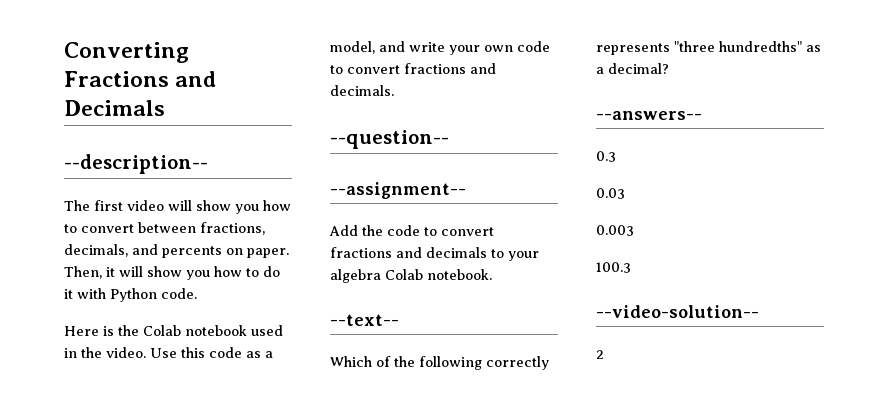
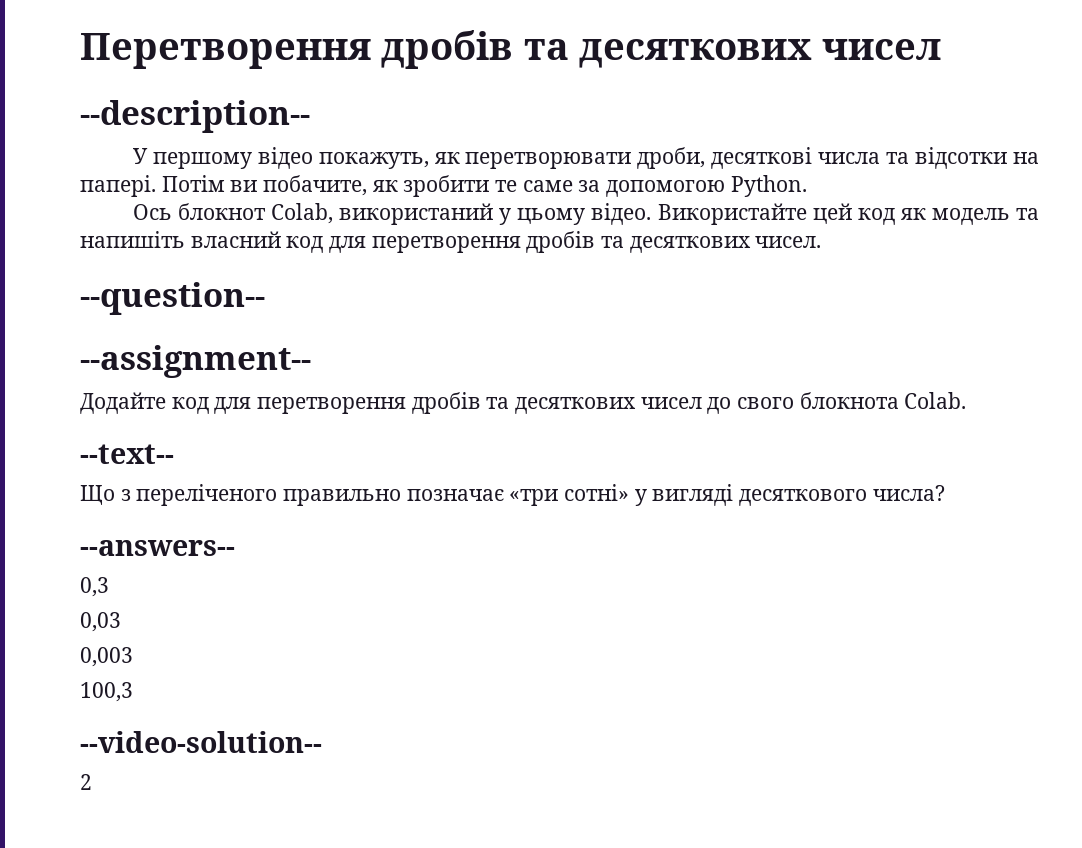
[64,42,189,63] [64,71,217,87] [64,100,165,116] [64,154,208,174] [64,200,291,214] [64,222,265,235] [64,244,289,258] [64,266,280,280] [64,288,197,302] [64,325,283,336] [64,347,273,358] [330,41,550,55] [330,63,496,74] [330,85,394,96] [330,130,449,149] [330,182,466,199] [329,225,494,236] [330,247,539,261] [330,269,492,283] [330,314,399,326] [330,356,549,370] [596,41,821,55] [596,63,669,74] [596,111,702,120] [596,151,616,162] [596,188,625,199] [596,225,634,236] [596,262,631,273] Converting Fractions and Decimals // --description-- // The first video will show you how to convert between fractions, decimals, and percents on paper. Then, it will show you how to do it with Python code. // Here is the Colab notebook used in the video. Use this code as a model, and write your own code to convert fractions and decimals. // --question-- // --assignment-- // Add the code to convert fractions and decimals to your algebra Colab notebook. // --text-- // Which of the following correctly represents "three hundredths" as a decimal? // --answers-- // 0.3 // 0.03 // 0.003 // 100.3 -> [80,30,942,69] [80,100,310,133] [132,147,1039,169] [80,175,807,197] [132,203,1039,225] [80,231,822,253] [80,282,265,315] [80,345,311,378] [80,392,967,414] [80,444,174,464] [80,484,945,506] [80,540,235,556] [80,577,109,597] [80,612,121,632] [80,647,133,667] [80,682,133,702] Перетворення дробів та десяткових чисел // --description-- // У першому відео покажуть, як перетворювати дроби, десяткові числа та відсотки на папері. Потім ви побачите, як зробити те саме за допомогою Python. // Ось блокнот Colab, використаний у цьому відео. Використайте цей код як модель та напишіть власний код для перетворення дробів та десяткових чисел. // --question-- // --assignment-- // Додайте код для перетворення дробів та десяткових чисел до свого блокнота Colab. // --text-- // Що з переліченого правильно позначає «три сотні» у вигляді десяткового числа? // --answers-- // 0,3 // 0,03 // 0,003 // 100,3

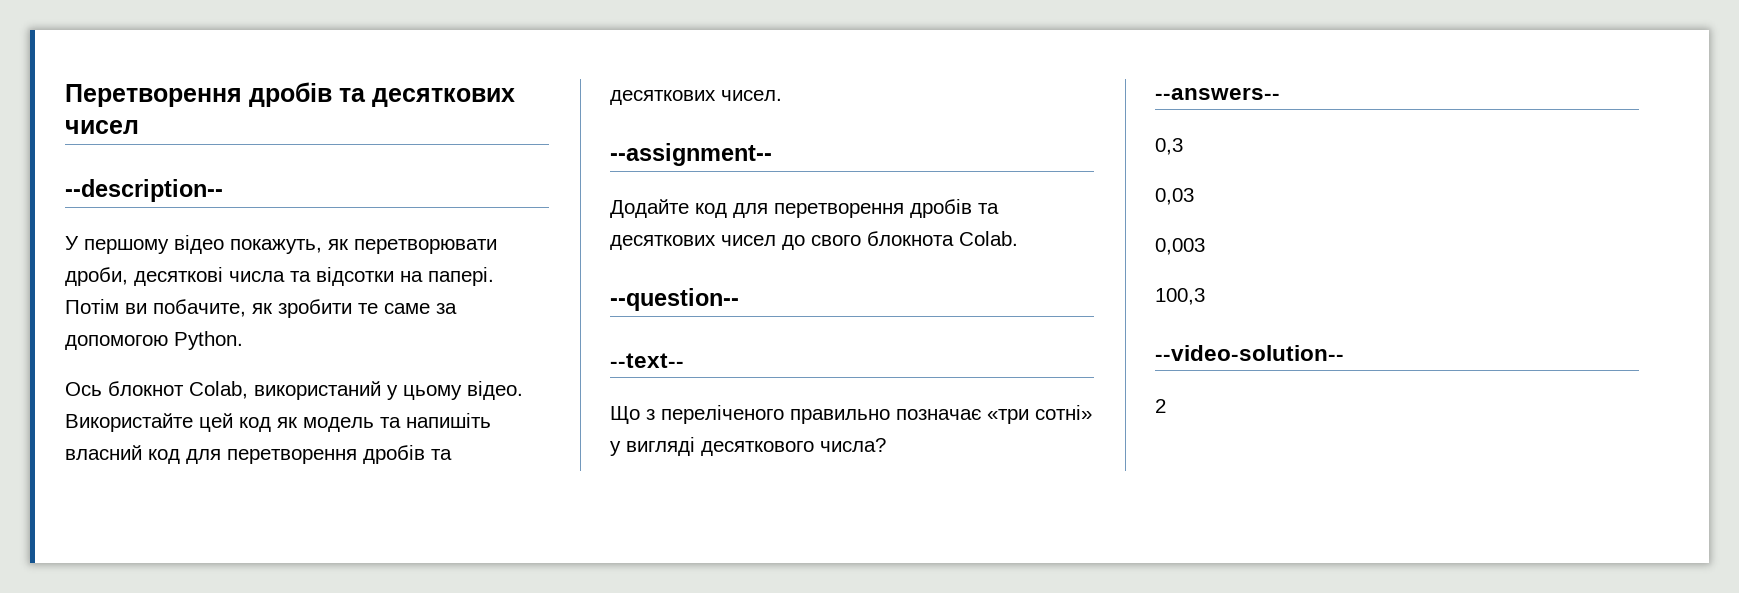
[80,282,265,315] // --question-- -> (782, 95) none
(967, 400) none -> [610,288,739,311] // --question--

